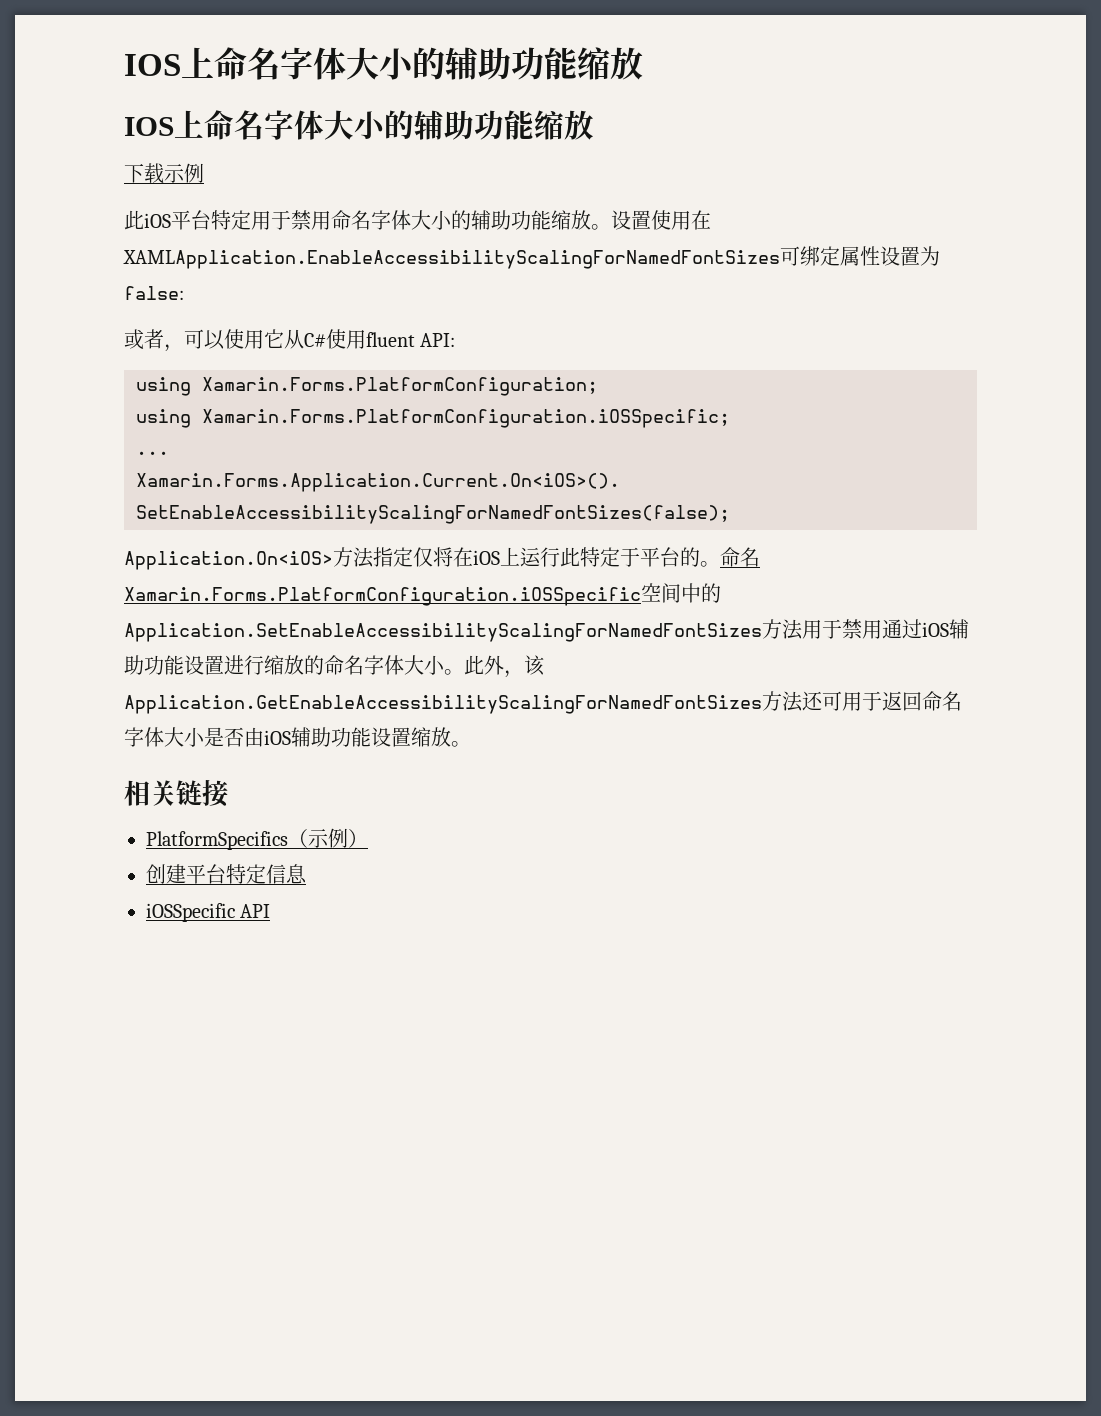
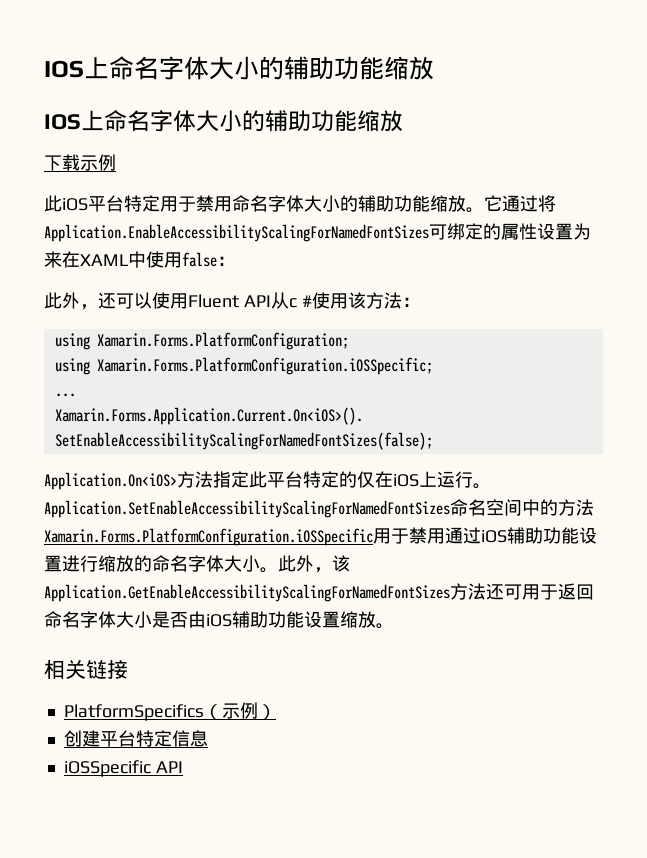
[611,210,711,230] [123,246,940,269] [124,286,184,300] [124,329,456,352] 设置使用在XAMLApplication.EnableAccessibilityScalingForNamedFontSizes可绑定属性设置为false: // 或者，可以使用它从C#使用fluent API: -> [484,195,556,212] [44,223,591,242] [44,251,235,268] [44,292,420,310] 它通过将Application.EnableAccessibilityScalingForNamedFontSizes可绑定的属性设置为来在XAML中使用false： // 此外，还可以使用Fluent API从c #使用该方法：
[413,547,760,567] [124,583,721,606] [124,619,803,642] 仅将在iOS上运行此特定于平台的。命名Xamarin.Forms.PlatformConfiguration.iOSSpecific空间中的Application.SetEnableAccessibilityScalingForNamedFontSizes方法 -> [249,471,491,489] [44,499,594,518] [44,528,373,546] 此平台特定的仅在iOS上运行。Application.SetEnableAccessibilityScalingForNamedFontSizes命名空间中的方法Xamarin.Forms.PlatformConfiguration.iOSSpecific

